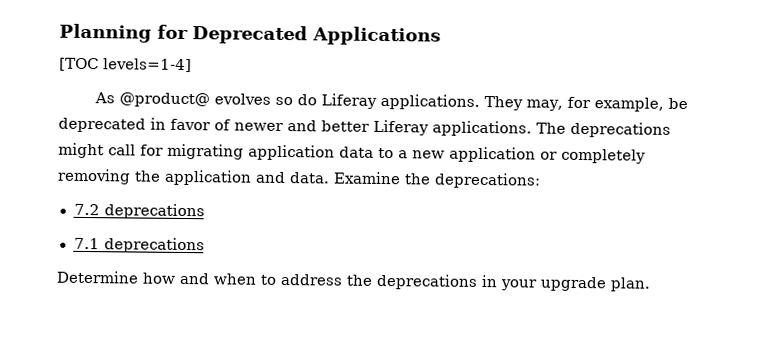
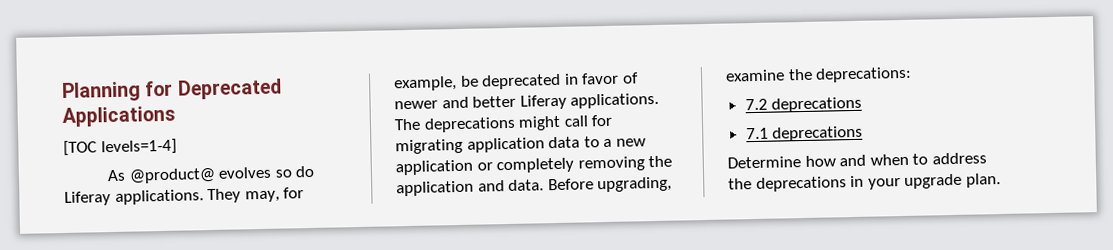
[333,171,401,185] Examine -> [547,176,673,193] [725,69,785,82] Before upgrading, examine

